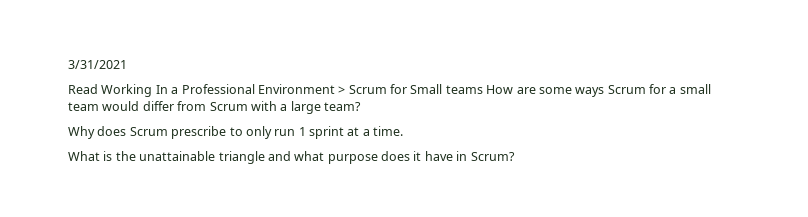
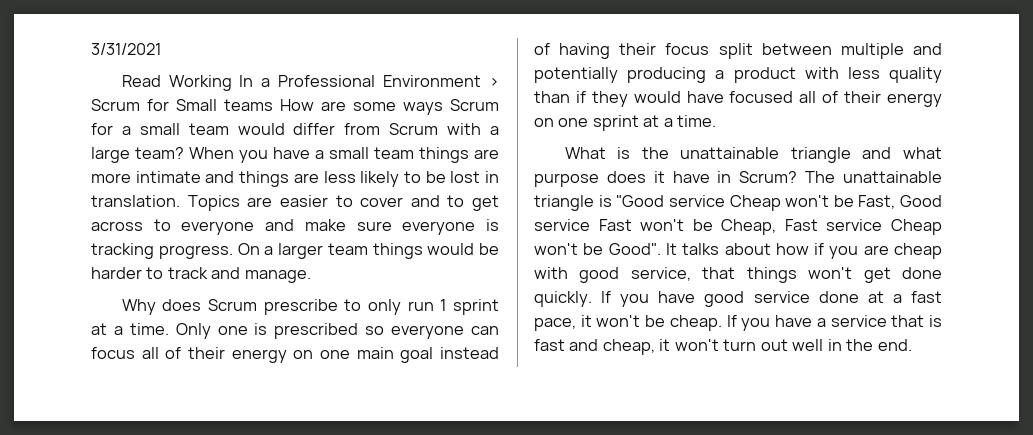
(361, 106) none -> [189,147,499,163] [91,171,499,187] [91,195,499,211] [91,219,500,235] [91,243,499,259] [91,267,311,283] When you have a small team things are more intimate and things are less likely to be lost in translation. Topics are easier to cover and to get across to everyone and make sure everyone is tracking progress. On a larger team things would be harder to track and manage.
(404, 131) none -> [175,323,500,339] [91,347,500,363] [534,43,942,59] [534,67,942,83] [534,91,943,107] [534,115,717,131] Only one is prescribed so everyone can focus all of their energy on one main goal instead of having their focus split between multiple and potentially producing a product with less quality than if they would have focused all of their energy on one sprint at a time.
(515, 156) none -> [805,171,942,183] [534,195,942,211] [534,219,942,235] [534,243,943,259] [534,267,942,283] [534,291,942,307] [534,315,942,331] [534,339,912,355] The unattainable triangle is "Good service Cheap won't be Fast, Good service Fast won't be Cheap, Fast service Cheap won't be Good". It talks about how if you are cheap with good service, that things won't get done quickly. If you have good service done at a fast pace, it won't be cheap. If you have a service that is fast and cheap, it won't turn out well in the end.

